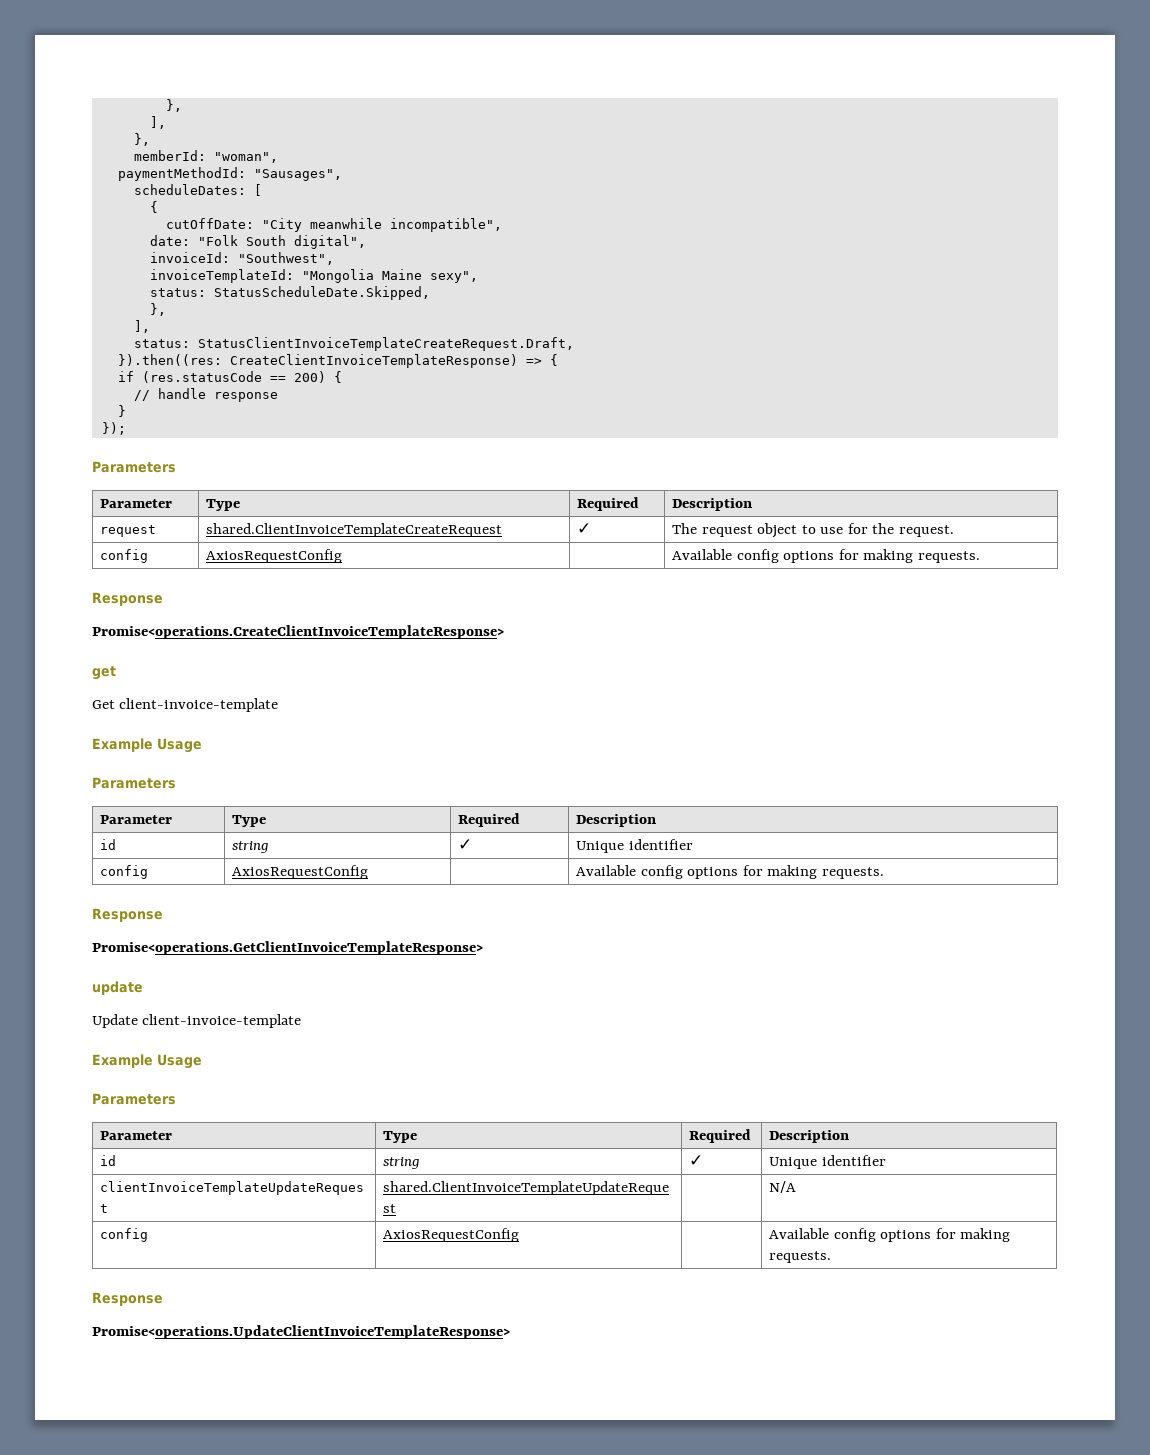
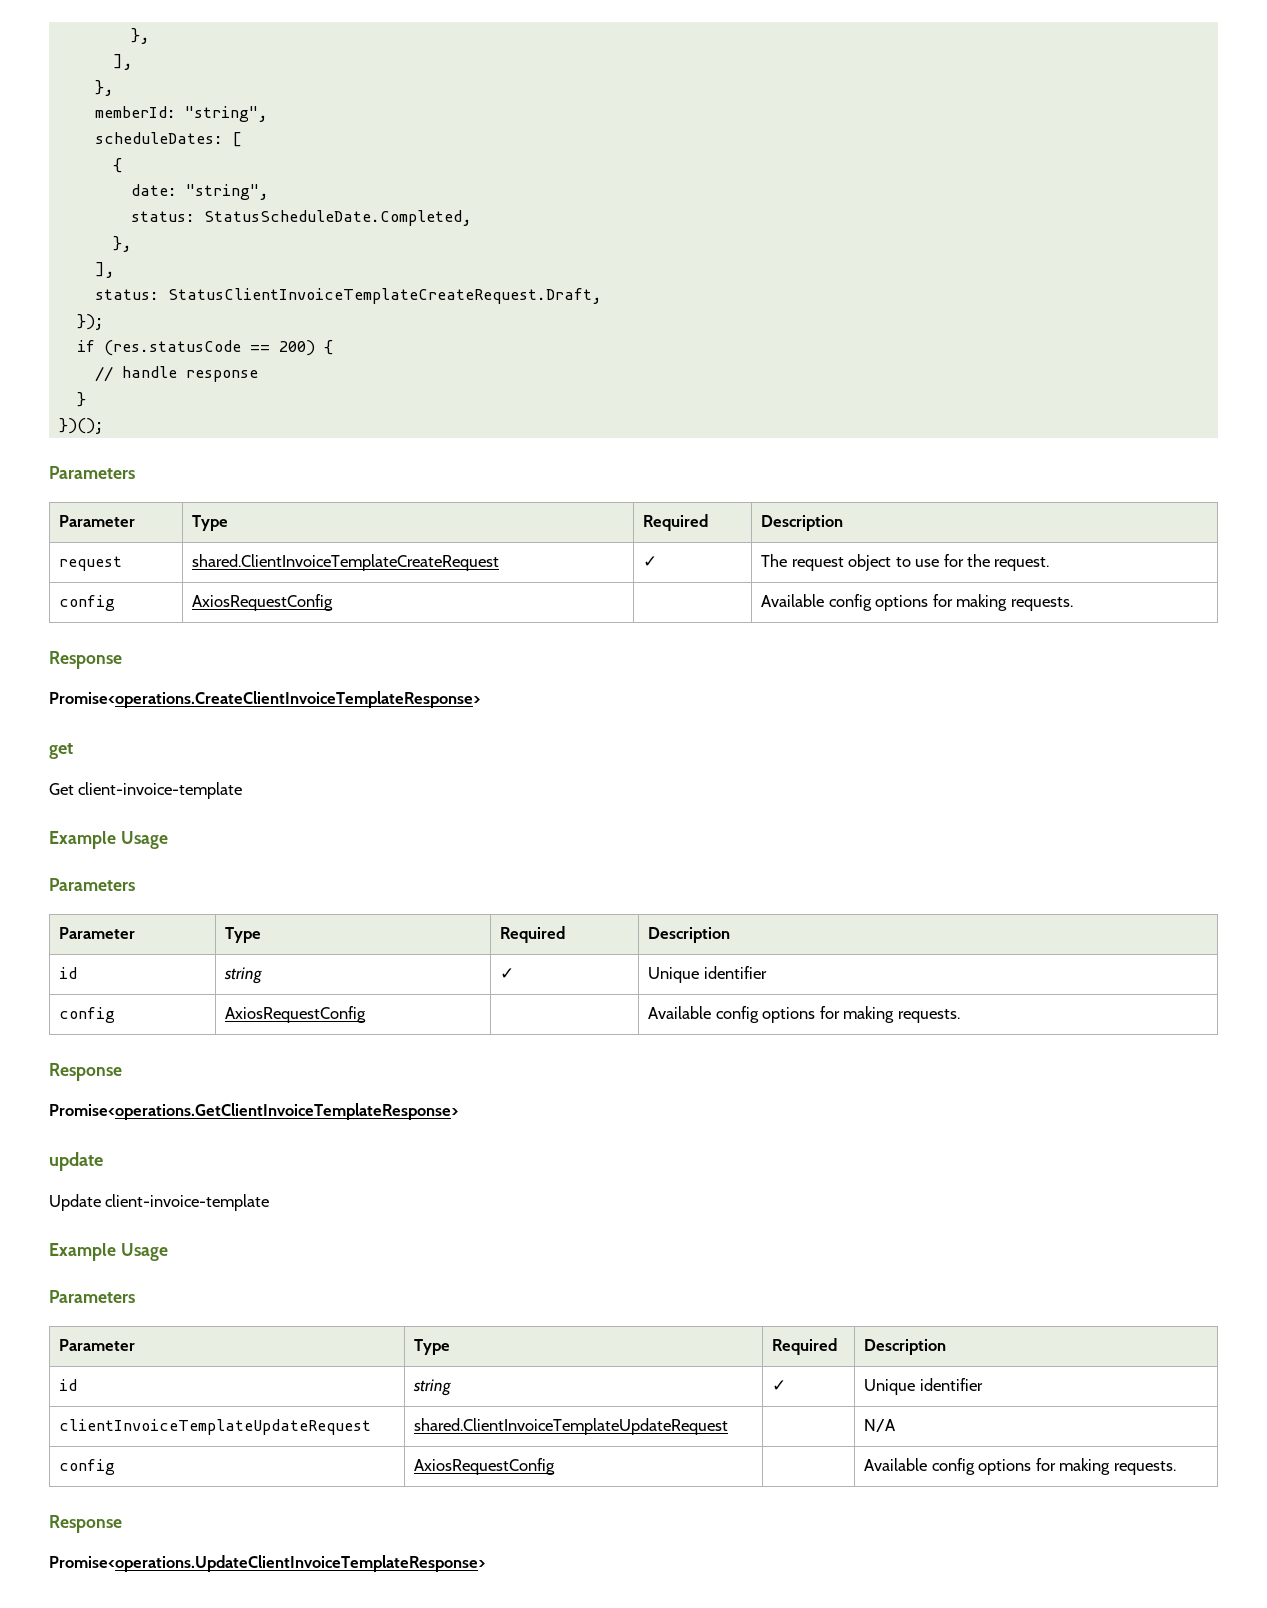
[213,152,278,163] [117,167,342,181] "woman", // paymentMethodId: "Sausages", -> [184,106,268,122] "string",
[165,218,502,232] [149,235,366,249] [149,252,334,265] [149,269,478,283] [149,286,430,300] cutOffDate: "City meanwhile incompatible", // date: "Folk South digital", // invoiceId: "Southwest", // invoiceTemplateId: "Mongolia Maine sexy", // status: StatusScheduleDate.Skipped, -> [130,184,269,200] [130,210,472,226] date: "string", // status: StatusScheduleDate.Completed,
[117,354,558,368] }).then((res: CreateClientInvoiceTemplateResponse) => { -> [76,314,104,330] });
[101,422,126,435] }); -> [58,418,104,434] })();

